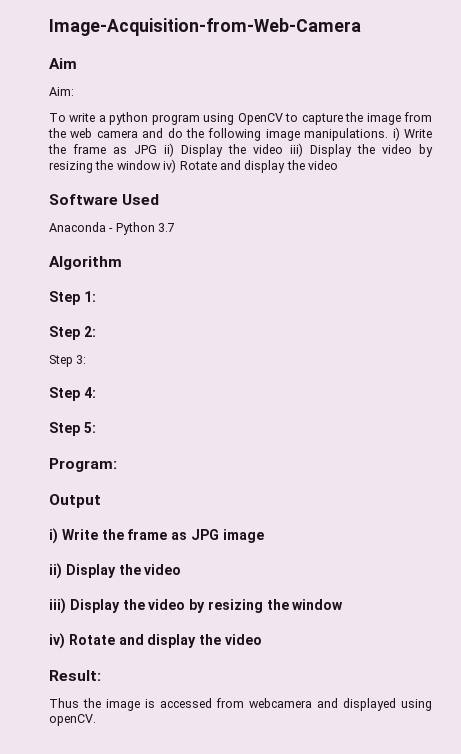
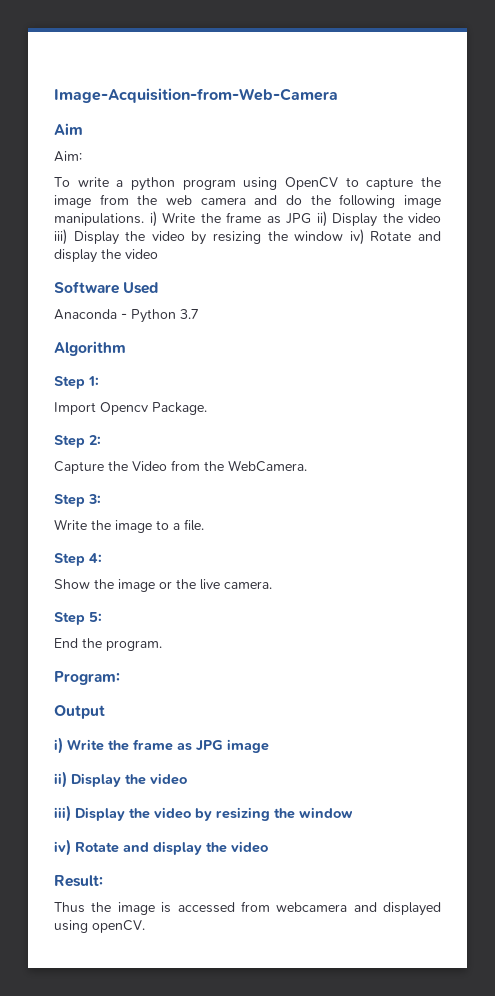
(96, 296) none -> [54,402,207,415] // Import Opencv Package.
[49,355,87,367] [49,387,96,401] Step 3: // Step 4: -> [54,460,307,474] [54,494,101,507] [54,519,204,533] [54,553,102,566] [54,579,272,592] Capture the Video from the WebCamera. // Step 3: // Write the image to a file. // Step 4: // Show the image or the live camera.
(96, 427) none -> [54,638,162,651] // End the program.

